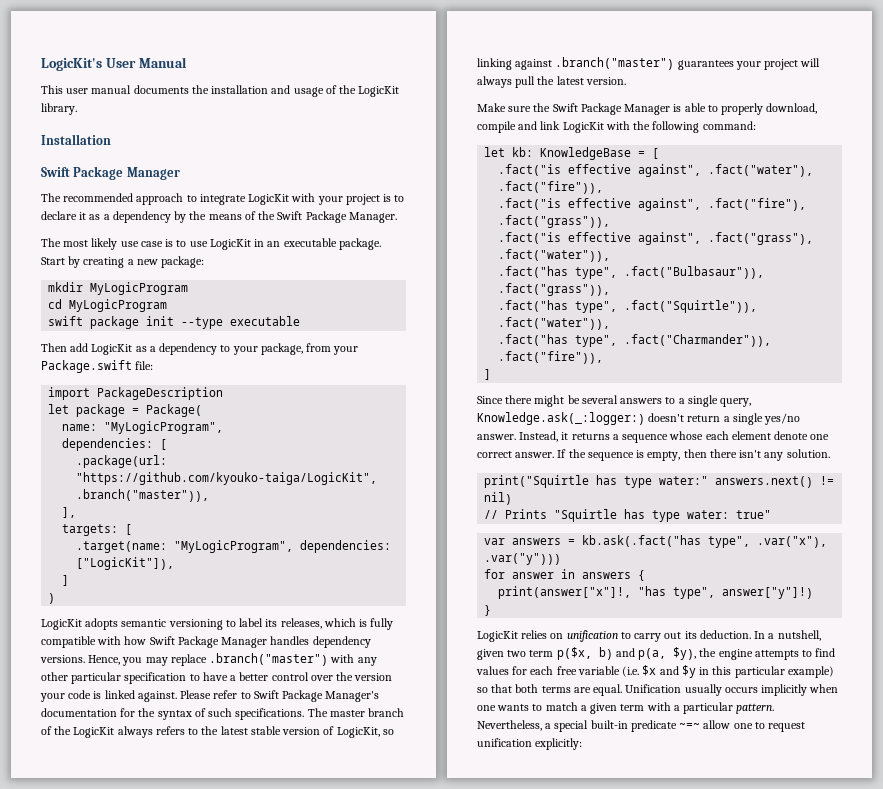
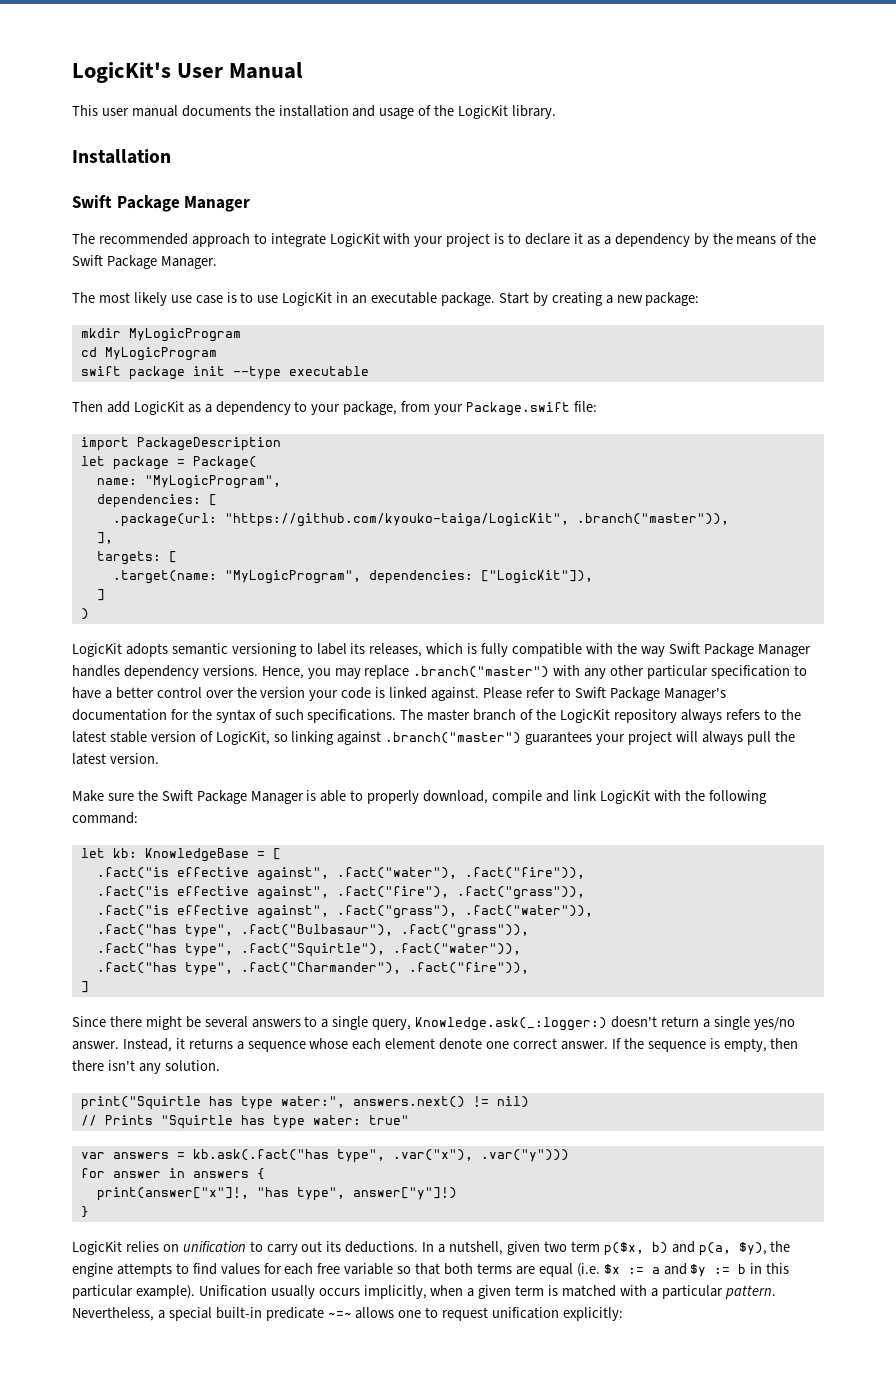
[124,636,147,645] how -> [616,643,665,657] the way
(115, 732) none -> [613,709,677,723] repository
[624,266,765,279] .fact("Bulbasaur")), -> [240,924,393,936] .fact("Bulbasaur"),
[624,300,758,313] [498,317,611,330] [498,334,772,347] .fact("Squirtle")), .fact("water")), // .fact("has type", .fact("Charmander")), -> [240,943,521,957] [96,962,401,976] .fact("Squirtle"), .fact("water")), // .fact("has type", .fact("Charmander"),
[659,476,709,485] water:" -> [280,1096,345,1108] water:",
[699,630,751,639] deduction. -> [345,1241,419,1253] deductions.
[622,665,834,678] (i.e. $x and $y in this particular example) -> (394, 1269) none
[593,684,839,696] [477,702,578,711] equal. Unification usually occurs implicitly when one wants to match -> [538,1263,790,1277] [72,1285,464,1299] equal (i.e. $x := a and $y := b in this particular example). Unification usually occurs implicitly, when
(645, 707) none -> [548,1285,617,1297] is matched
[703,720,731,729] allow -> [355,1307,395,1319] allows

